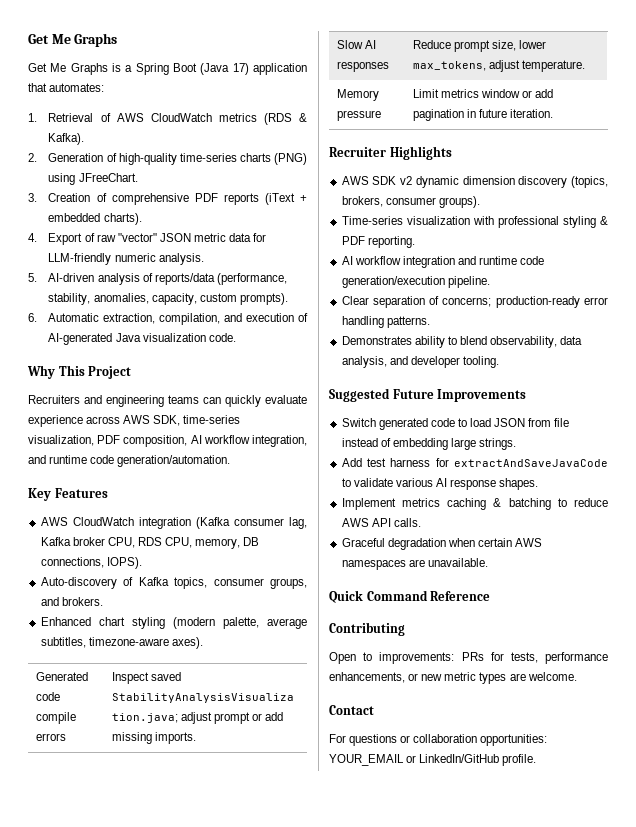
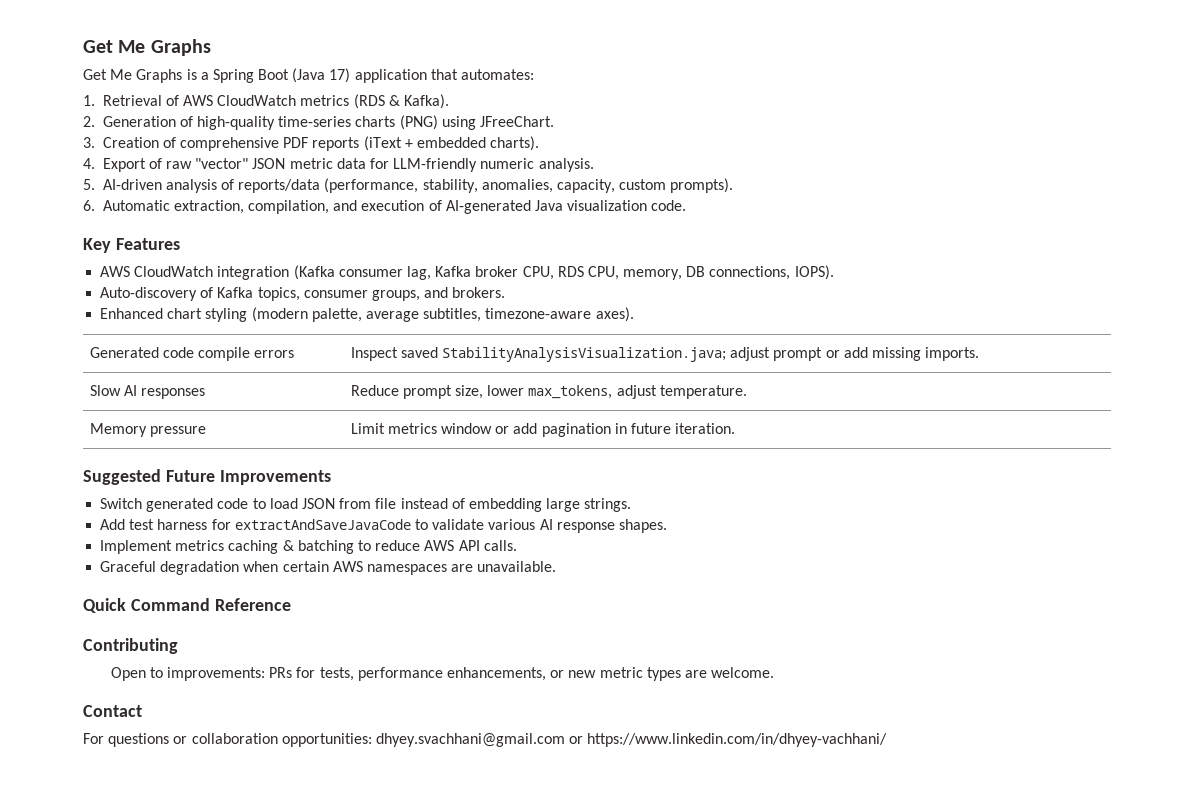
[27,365,132,379] [28,395,307,407] [28,415,241,427] [28,435,307,447] [28,455,231,467] // Why This Project // Recruiters and engineering teams can quickly evaluate experience across AWS SDK, time-series visualization, PDF composition, AI workflow integration, and runtime code generation/automation. -> (687, 205) none
[329,146,452,160] [341,176,608,188] [341,196,480,208] [341,216,608,228] [341,236,415,248] [341,256,545,268] [341,276,490,288] [341,296,608,308] [341,316,430,328] [341,336,583,348] [341,356,499,368] // Recruiter Highlights // AWS SDK v2 dynamic dimension discovery (topics, brokers, consumer groups). // Time-series visualization with professional styling & PDF reporting. // AI workflow integration and runtime code generation/execution pipeline. // Clear separation of concerns; production-ready error handling patterns. // Demonstrates ability to blend observability, data analysis, and developer tooling. -> (736, 428) none
[329,754,537,766] YOUR_EMAIL or LinkedIn/GitHub profile. -> [375,733,888,747] dhyey.svachhani@gmail.com or https://www.linkedin.com/in/dhyey-vachhani/

